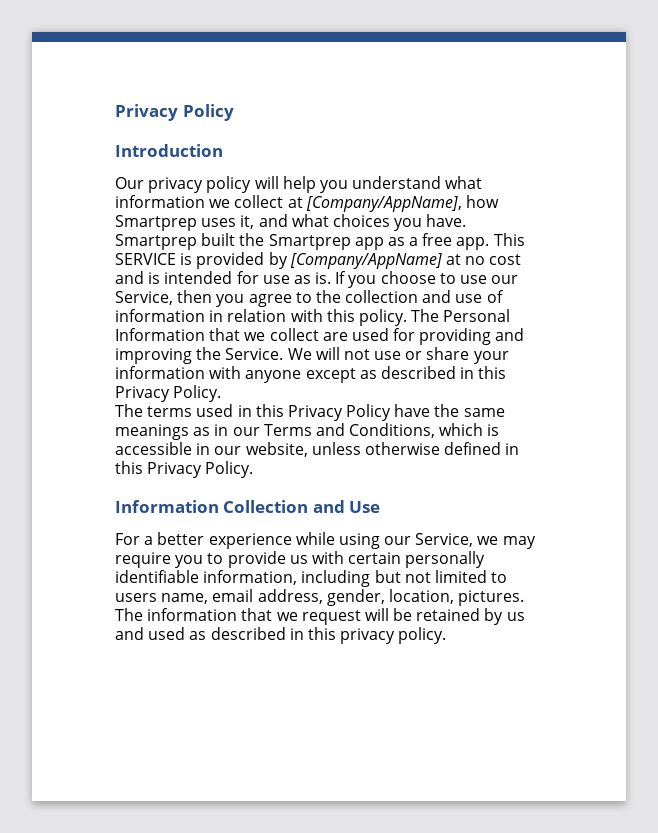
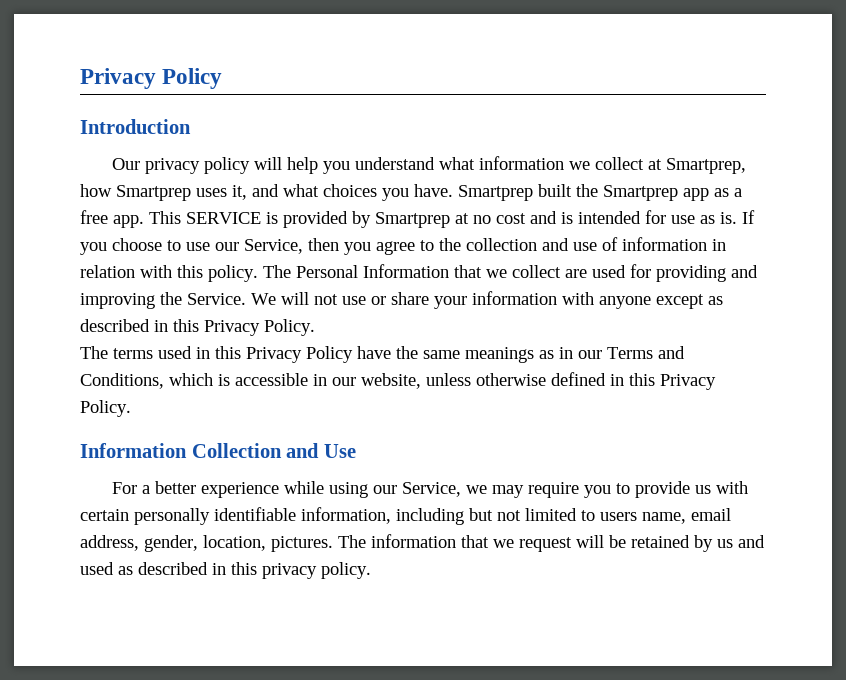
[305,196,462,212] [Company/AppName], -> [666,158,747,174] Smartprep,
[289,253,442,269] [Company/AppName] -> [375,212,450,228] Smartprep

